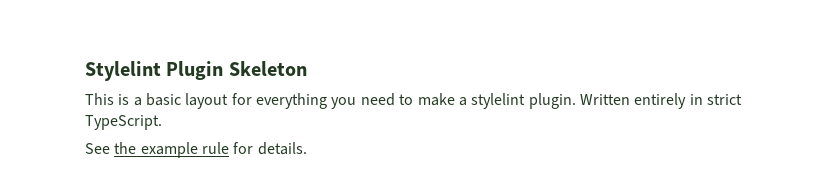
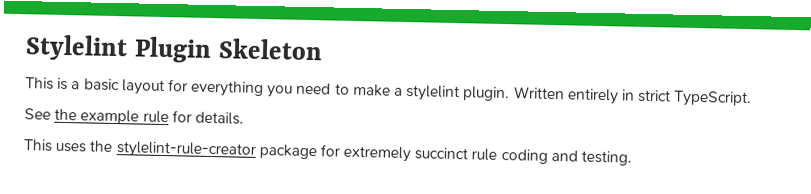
(307, 148) none -> [23,139,633,166] // This uses the stylelint-rule-creator package for extremely succinct rule coding and testing.

